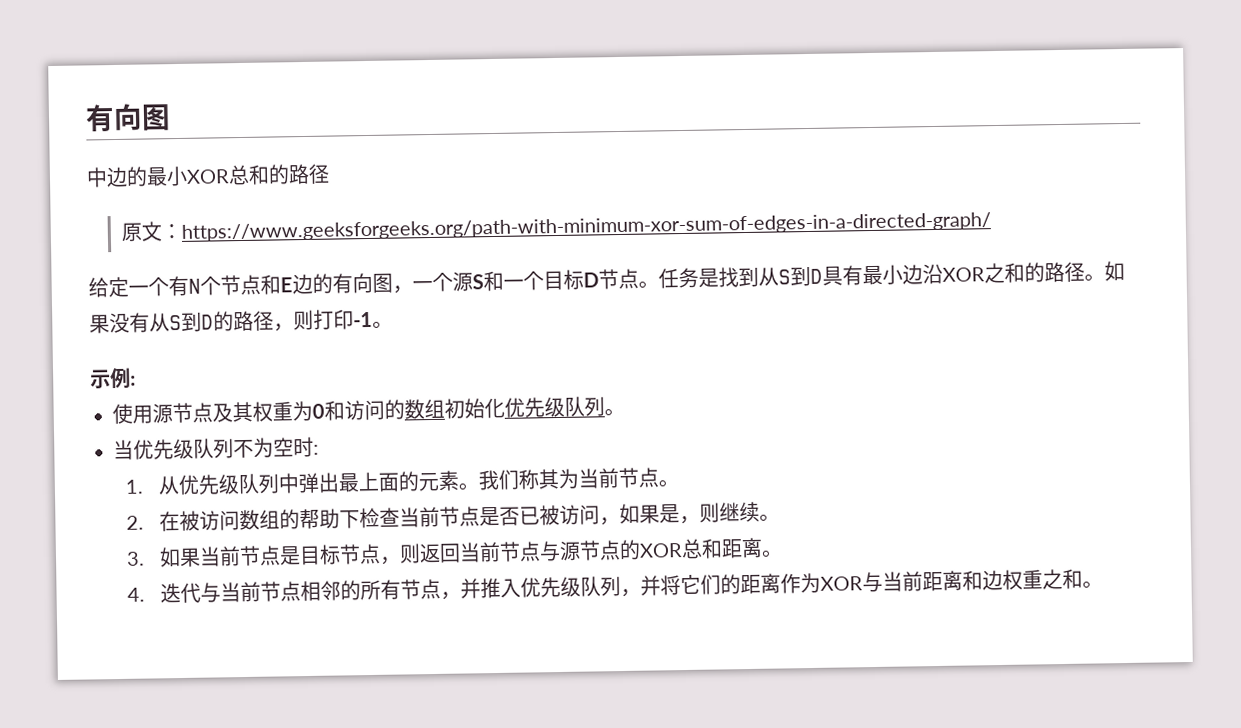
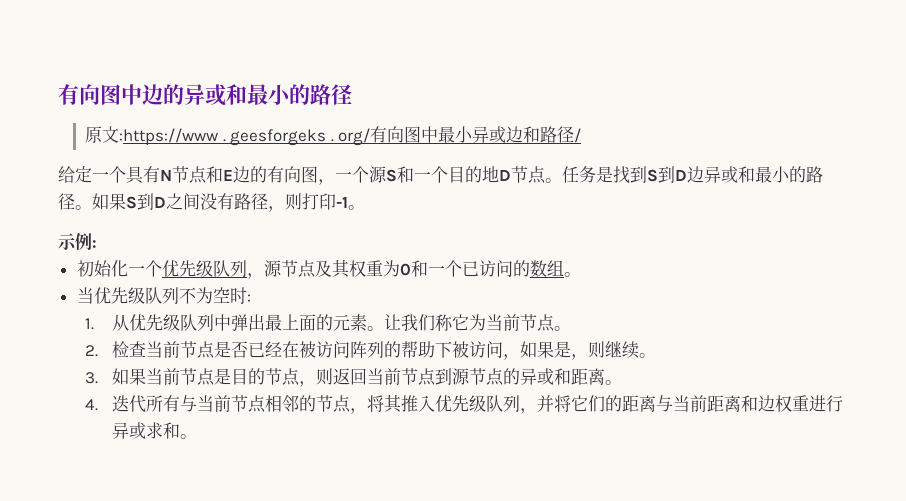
[85,103,171,132] [86,163,330,188] [120,212,991,242] 有向图 // 中边的最小XOR总和的路径 // 原文：https://www.geeksforgeeks.org/path-with-minimum-xor-sum-of-edges-in-a-directed-graph/ -> [58,84,352,106] [85,126,582,146] 有向图中边的异或和最小的路径 // 原文:https://www . geesforgeks . org/有向图中最小异或边和路径/
[168,275,221,297] 有N个 -> [126,166,172,184] 具有N
[563,269,584,290] 标 -> [465,166,499,183] 的地
[758,262,1025,287] 从S到D具有最小边沿XOR之和 -> [647,166,790,183] S到D边异或和最小
[109,311,234,334] 没有从S到D的 -> [126,193,234,210] S到D之间没有
[112,403,153,425] 使用 -> [76,260,264,279] 初始化一个优先级队列，
(345, 410) none -> [427,260,479,277] 一个已
[444,396,605,419] 初始化优先级队列 -> (564, 268) none
[478,468,560,491] 我们称其 -> [384,314,470,331] 让我们称它
[159,508,361,532] 在被访问数组的帮助下 -> (99, 351) none
(541, 515) none -> [265,341,453,358] 经在被访问阵列的帮助下
[319,544,342,565] 标 -> [248,368,266,385] 的
[539,540,562,562] 与 -> [435,368,453,385] 到
[639,538,704,560] XOR总 -> [520,368,555,385] 异或
(202, 593) none -> [146,395,181,412] 所有
[360,578,482,601] 所有节点，并 -> [316,394,403,414] 节点，将其
[780,572,864,594] 作为XOR -> (657, 403) none
[1042,568,1064,590] 之 -> [809,395,844,412] [112,422,164,439] 进行异或求

